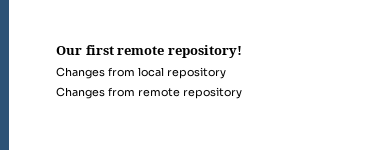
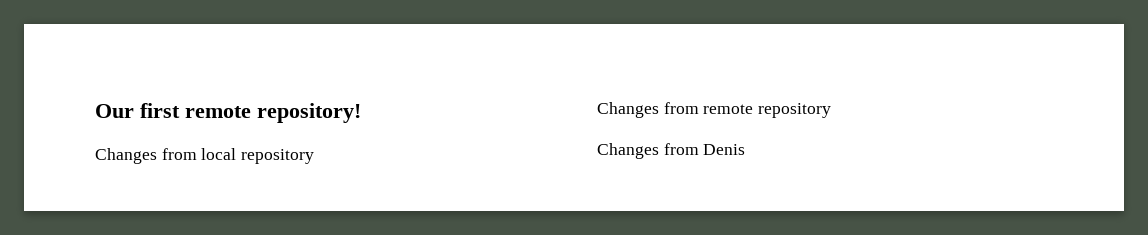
(242, 93) none -> [597,143,746,159] // Changes from Denis

